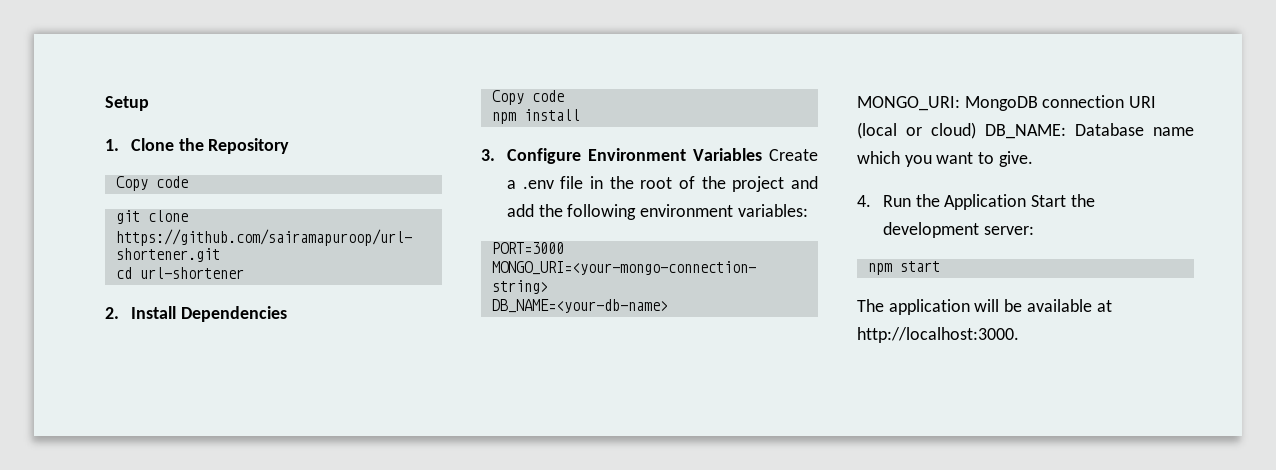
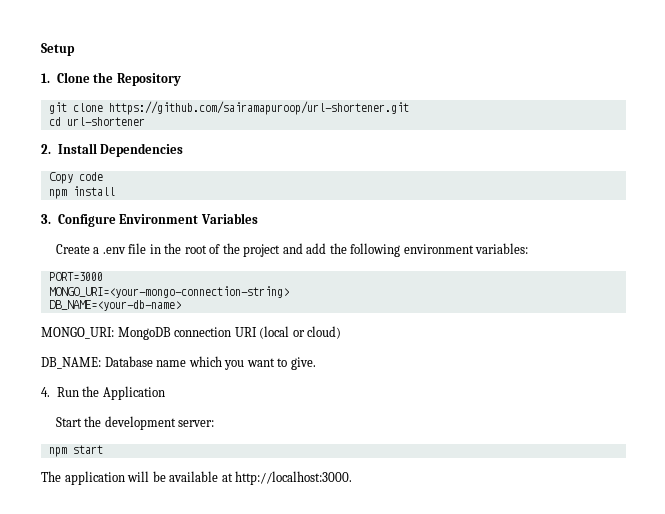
[115,176,188,191] // Copy code -> (181, 79) none
(762, 154) none -> (258, 218) //
(976, 130) none -> (342, 332) //
(1027, 202) none -> (165, 393) //

